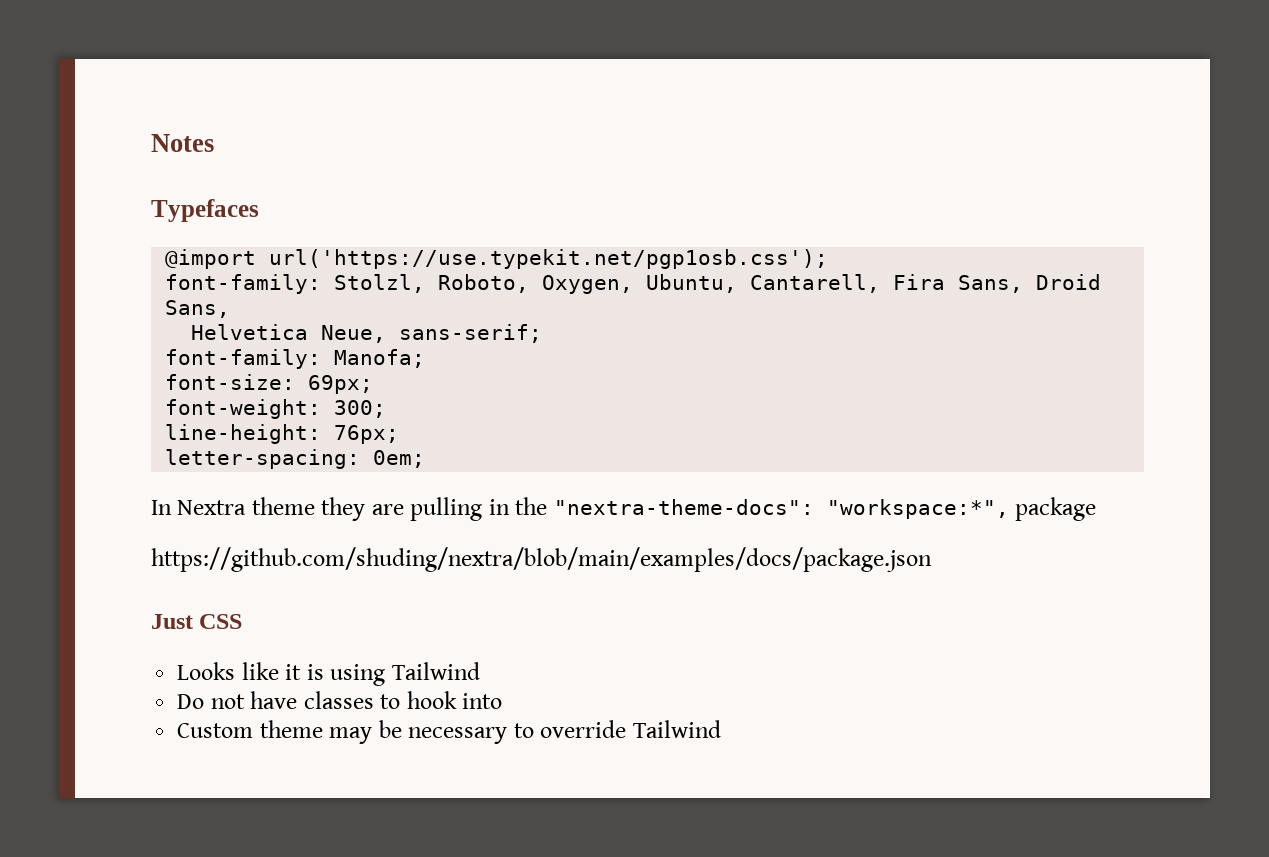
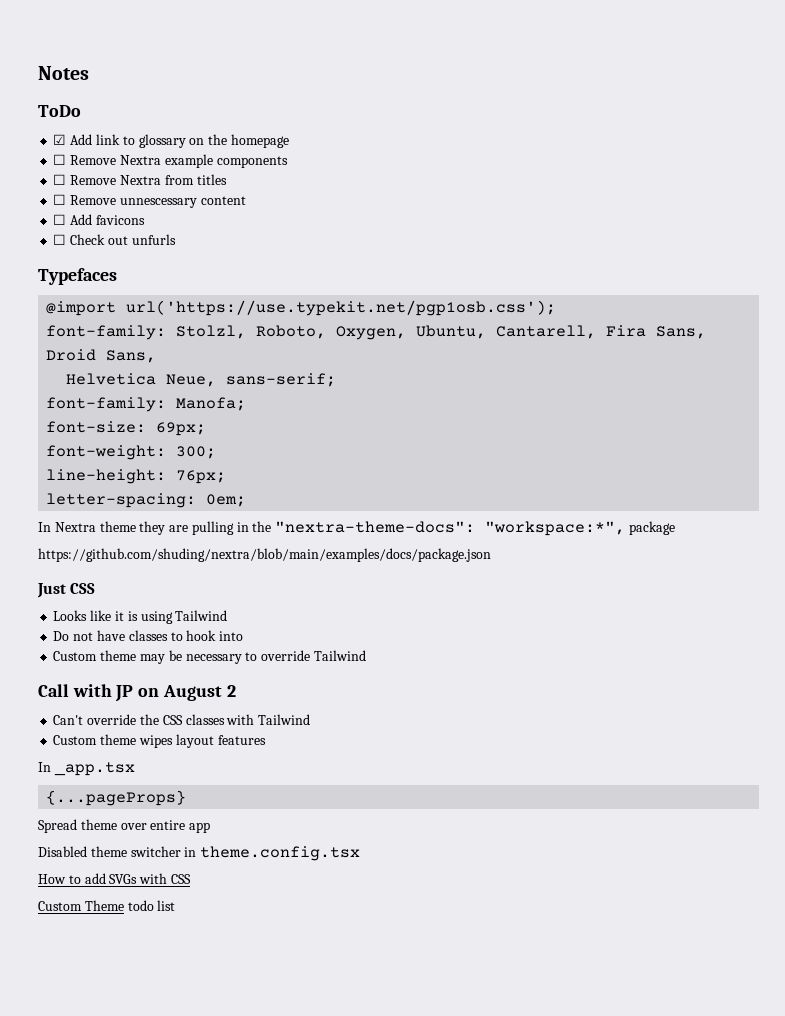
(214, 143) none -> [38,105,81,117] [53,134,289,148] [53,154,288,168] [53,174,227,185] [53,194,246,208] [53,214,145,225] [53,234,176,245] // ToDo // ☑ Add link to glossary on the homepage // ☐ Remove Nextra example components // ☐ Remove Nextra from titles // ☐ Remove unnescessary content // ☐ Add favicons // ☐ Check out unfurls
(721, 729) none -> [38,684,236,702] [53,714,311,725] [53,734,266,748] [38,762,135,776] [46,790,187,806] [38,819,211,833] [38,846,361,861] [38,873,191,884] [38,900,176,911] // Call with JP on August 2 // Can't override the CSS classes with Tailwind // Custom theme wipes layout features // In _app.tsx // {...pageProps} // Spread theme over entire app // Disabled theme switcher in theme.config.tsx // How to add SVGs with CSS // Custom Theme todo list

